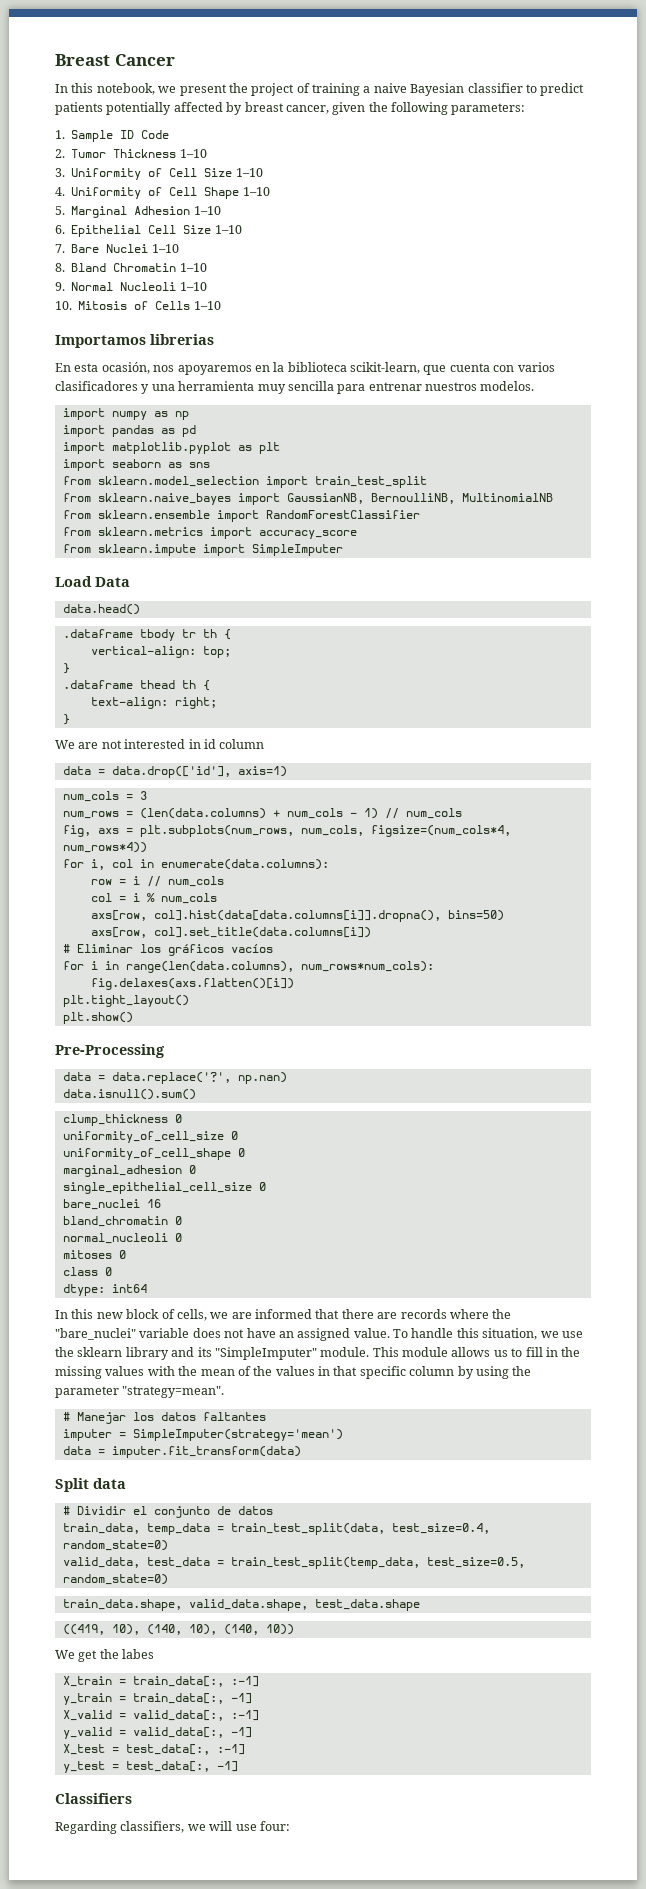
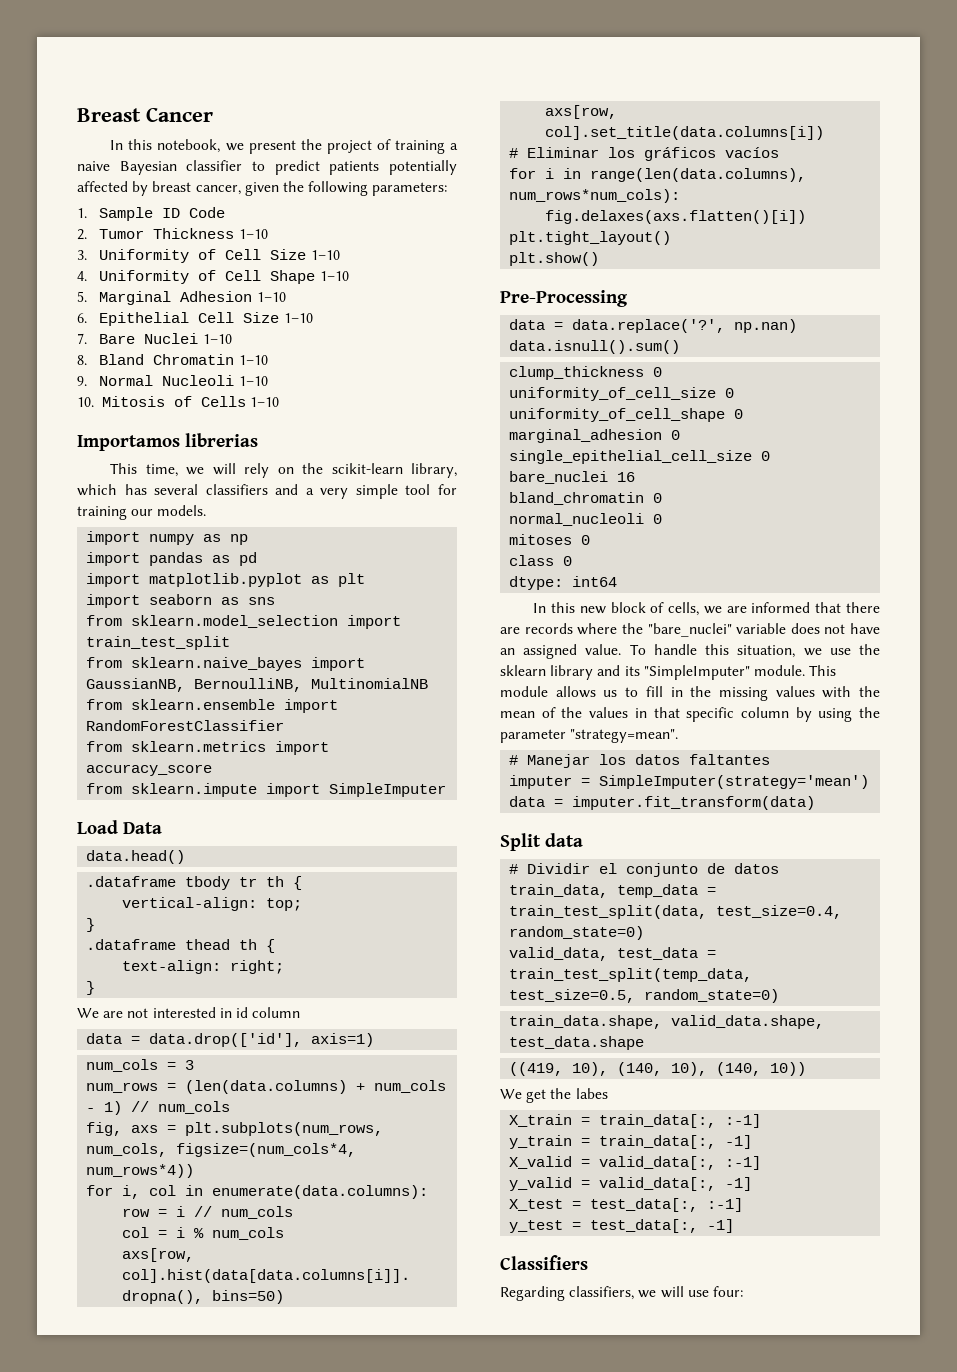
[55,362,555,375] [55,381,535,394] En esta ocasión, nos apoyaremos en la biblioteca scikit-learn, que cuenta con varios clasificadores y una herramienta muy sencilla para entrenar nuestros modelos. -> [110,463,457,478] [77,484,457,499] [77,505,207,520] This time, we will rely on the scikit-learn library, which has several classifiers and a very simple tool for training our models.

